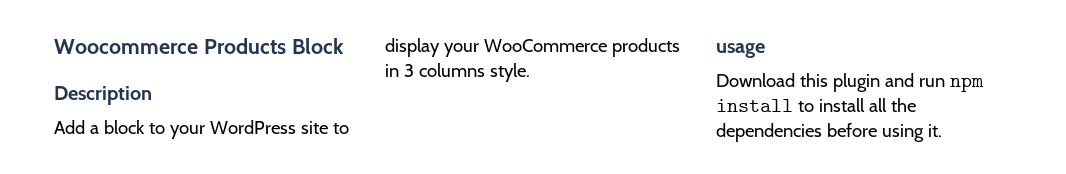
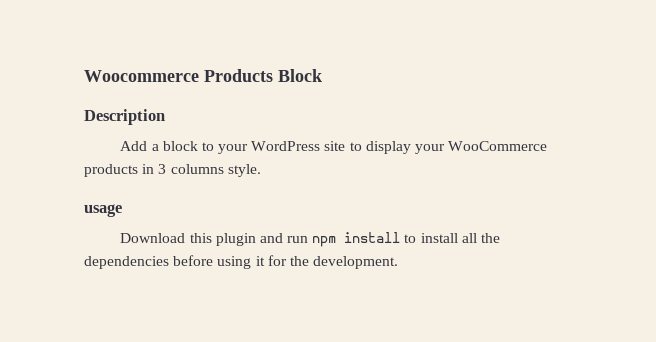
[927,124,942,137] it. -> [255,255,399,269] it for the development.

